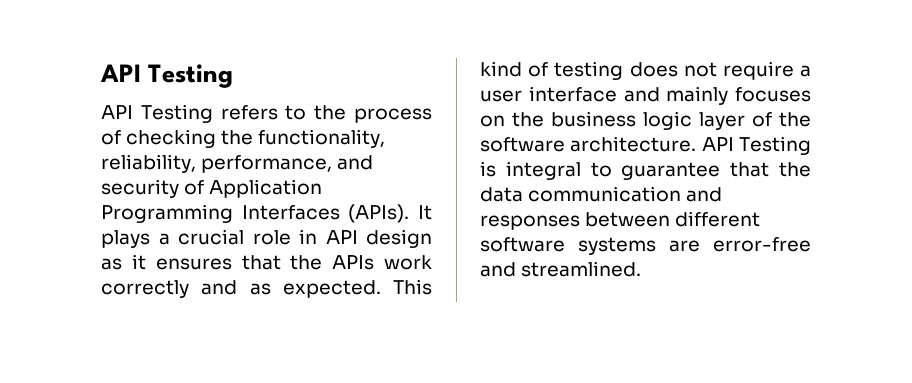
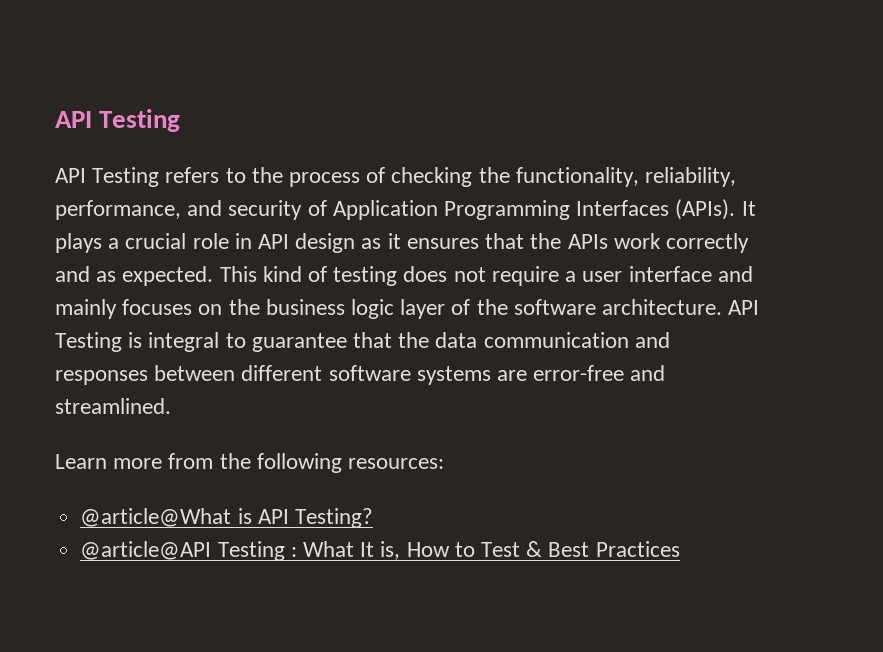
(642, 269) none -> [55,453,445,473] [80,508,373,528] [80,541,680,561] // Learn more from the following resources: // @article@What is API Testing? // @article@API Testing : What It is, How to Test & Best Practices

